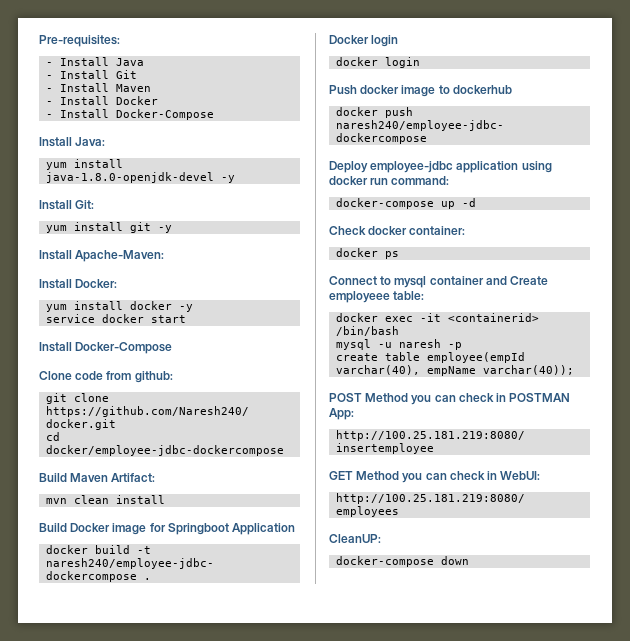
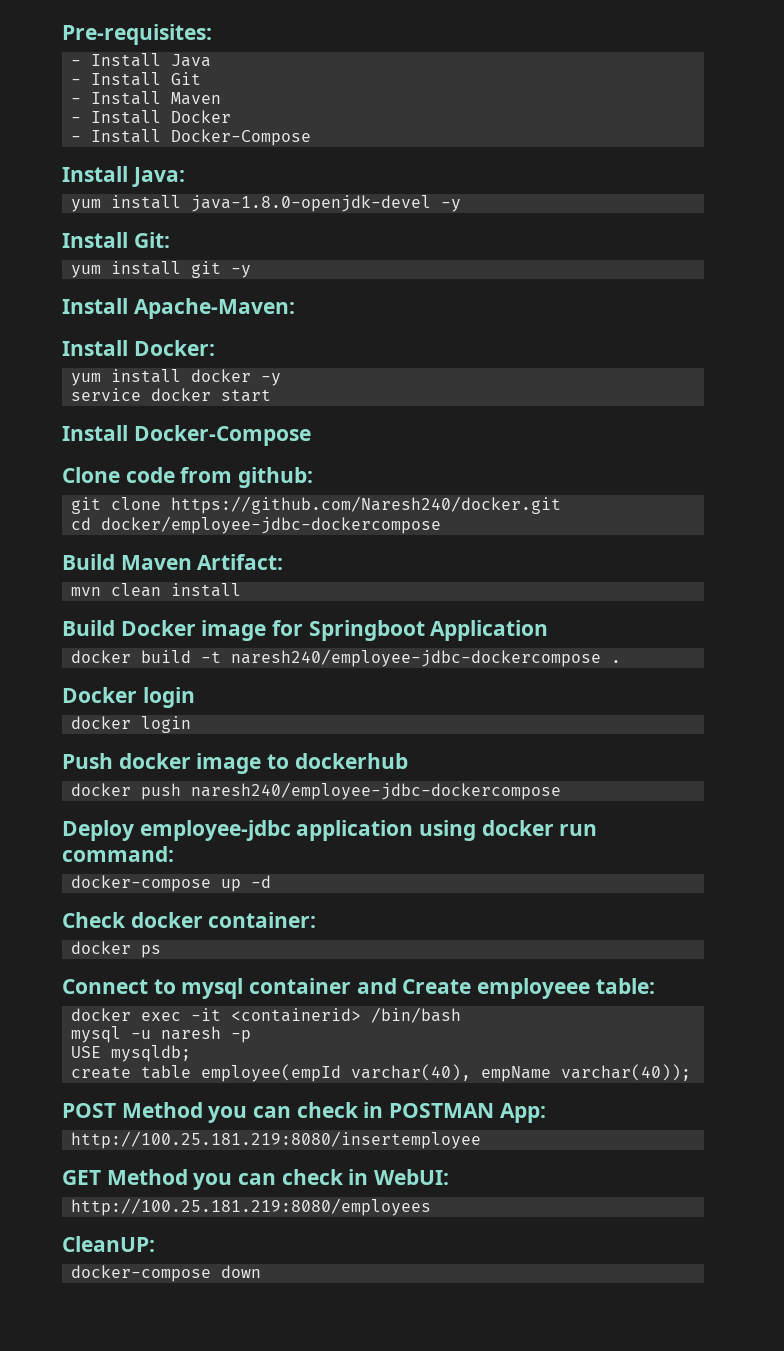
(462, 346) none -> [71,1045,192,1062] // USE mysqldb;

